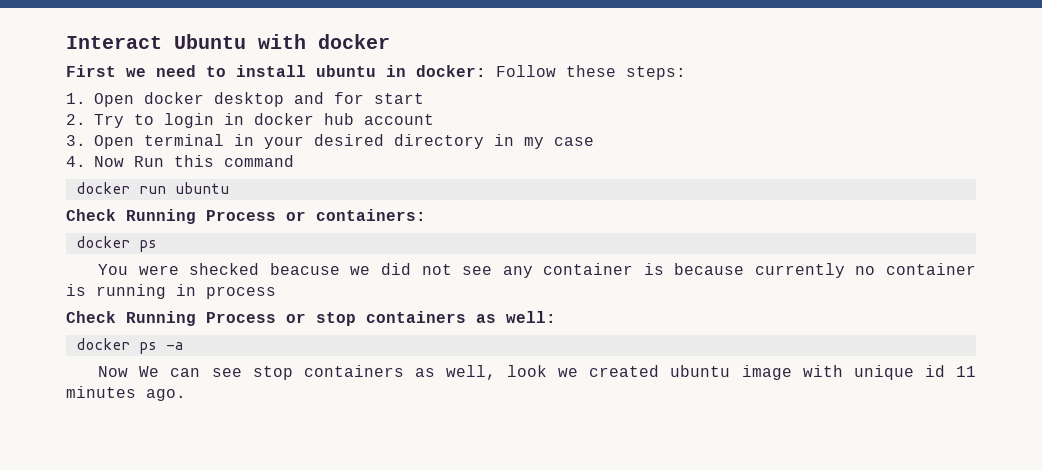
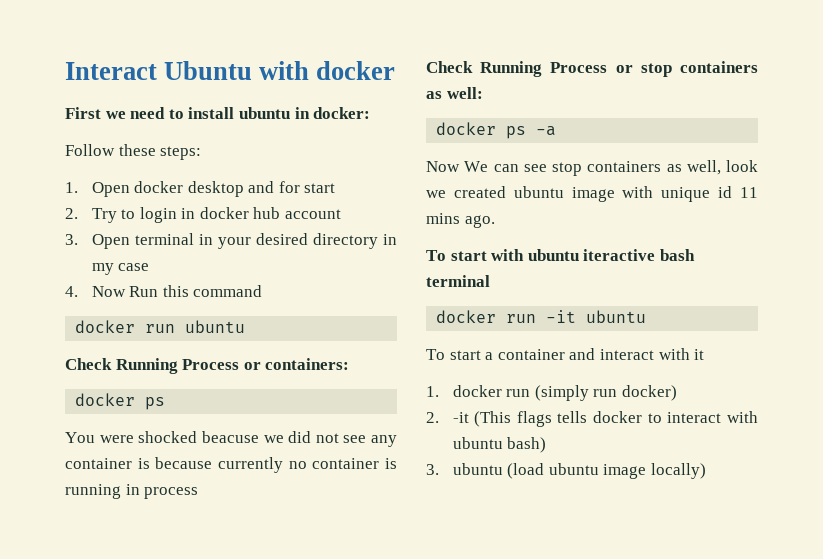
(486, 71) none -> (371, 113) //
[189,263,260,275] shecked -> [138,431,198,443] shocked
[66,386,136,398] minutes -> [426,213,460,224] mins
(186, 395) none -> [426,249,695,261] [426,275,490,287] [436,310,647,323] [426,348,705,360] [426,385,677,401] [426,411,758,427] [452,437,547,453] [426,463,706,479] // To start with ubuntu iteractive bash terminal // docker run -it ubuntu // To start a container and interact with it // 1. docker run (simply run docker) // 2. -it (This flags tells docker to interact with ubuntu bash) // 3. ubuntu (load ubuntu image locally)

